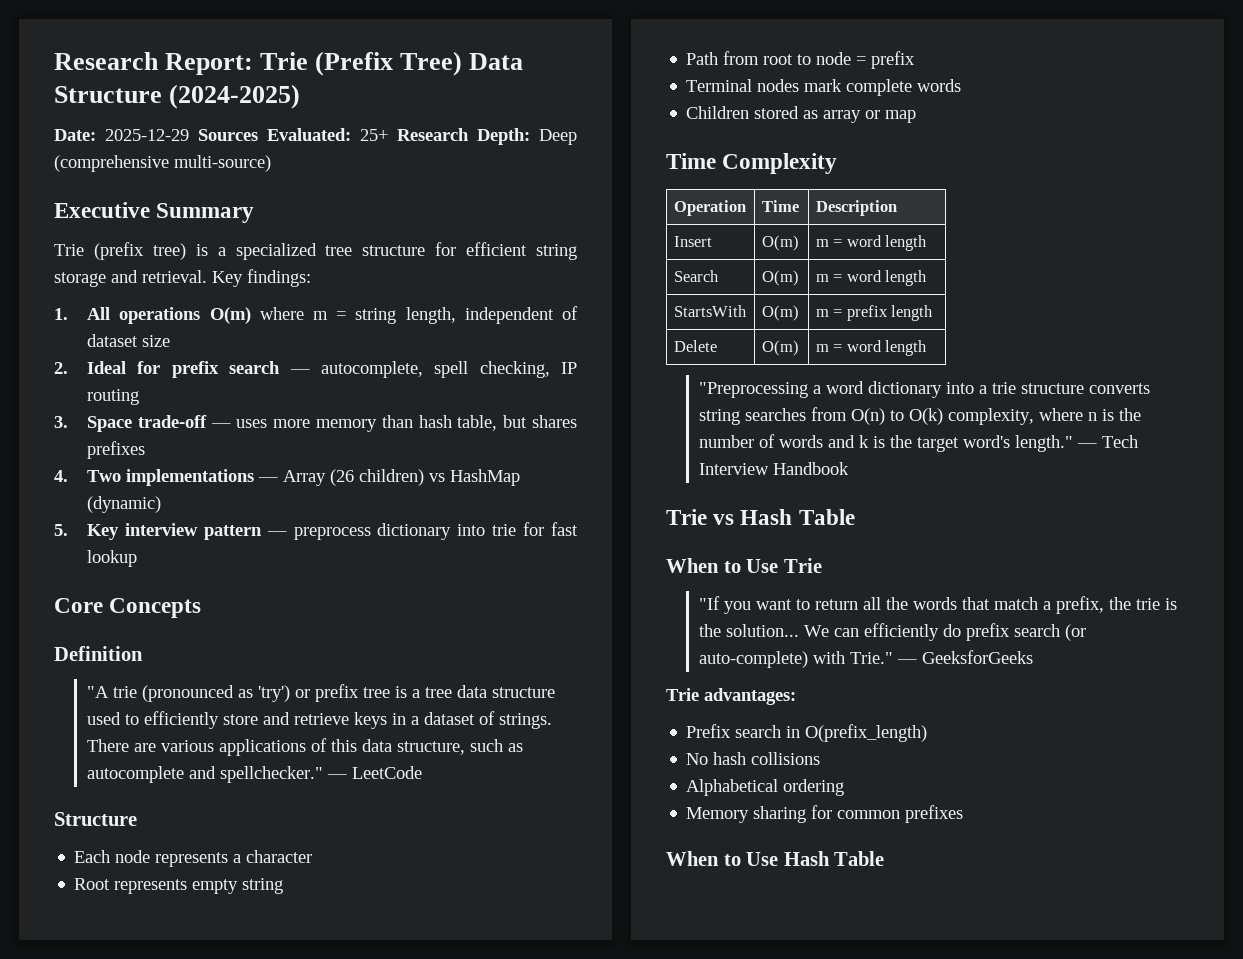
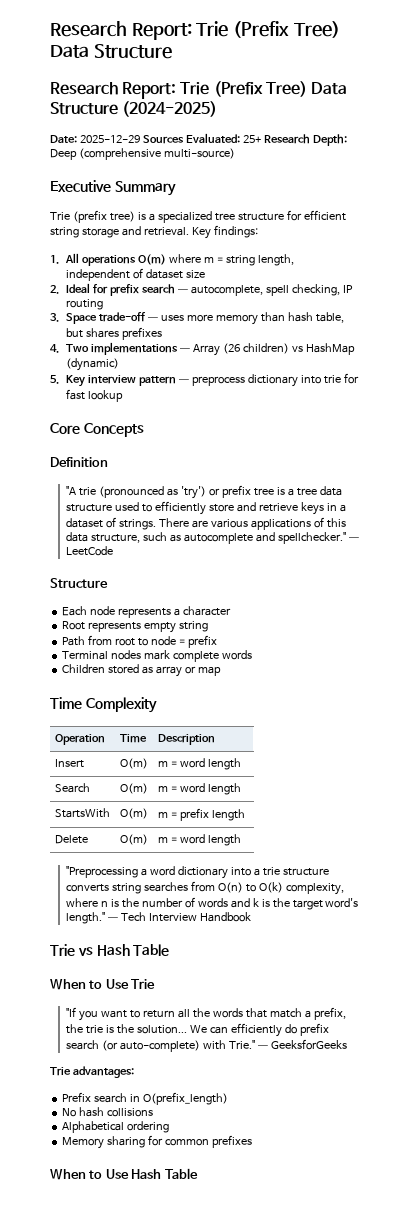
[54,51,524,76] [54,86,162,103] Research Report: Trie (Prefix Tree) Data Structure -> [50,21,340,40] [50,44,172,59] [50,81,347,99] [50,102,118,115] Research Report: Trie (Prefix Tree) Data Structure // Research Report: Trie (Prefix Tree) Data Structure

